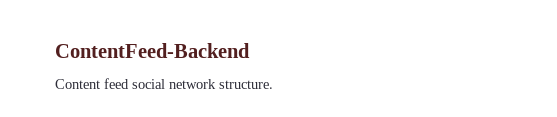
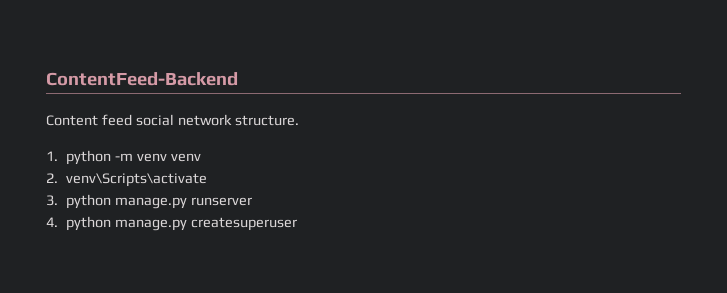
(273, 84) none -> [46,150,201,165] [46,173,208,187] [46,194,252,209] [46,216,297,231] // 1. python -m venv venv // 2. venv\Scripts\activate // 3. python manage.py runserver // 4. python manage.py createsuperuser

